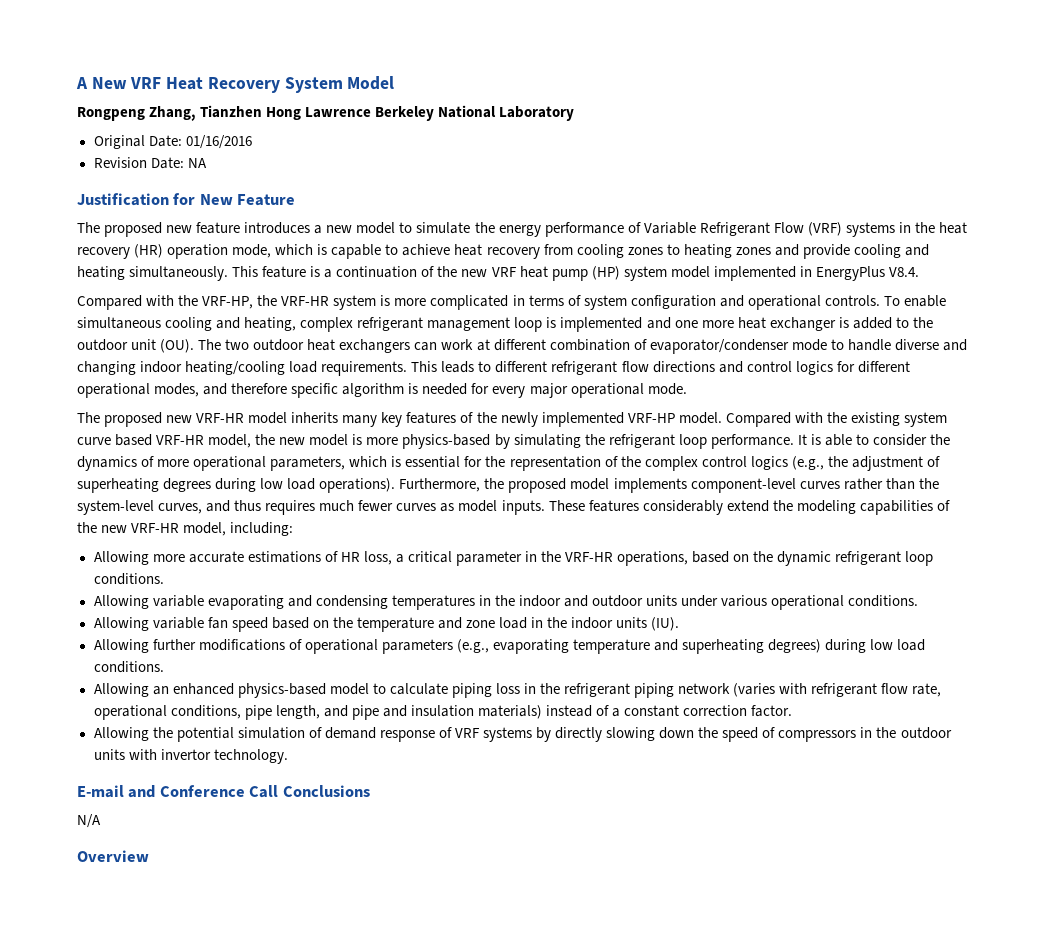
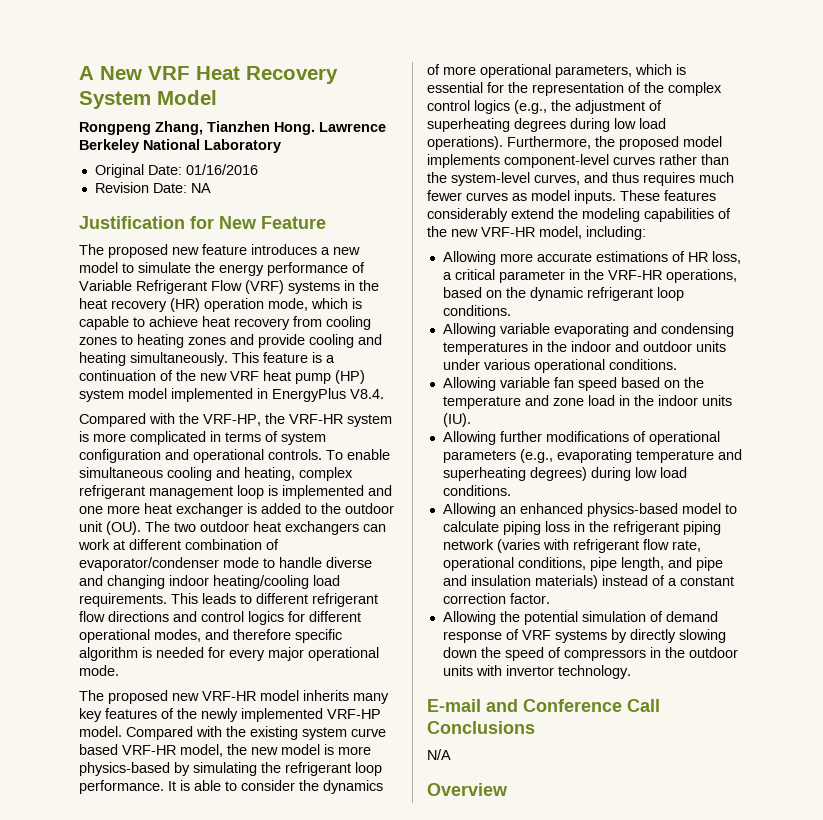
[266,107,302,120] Hong -> [274,122,315,135] Hong.

